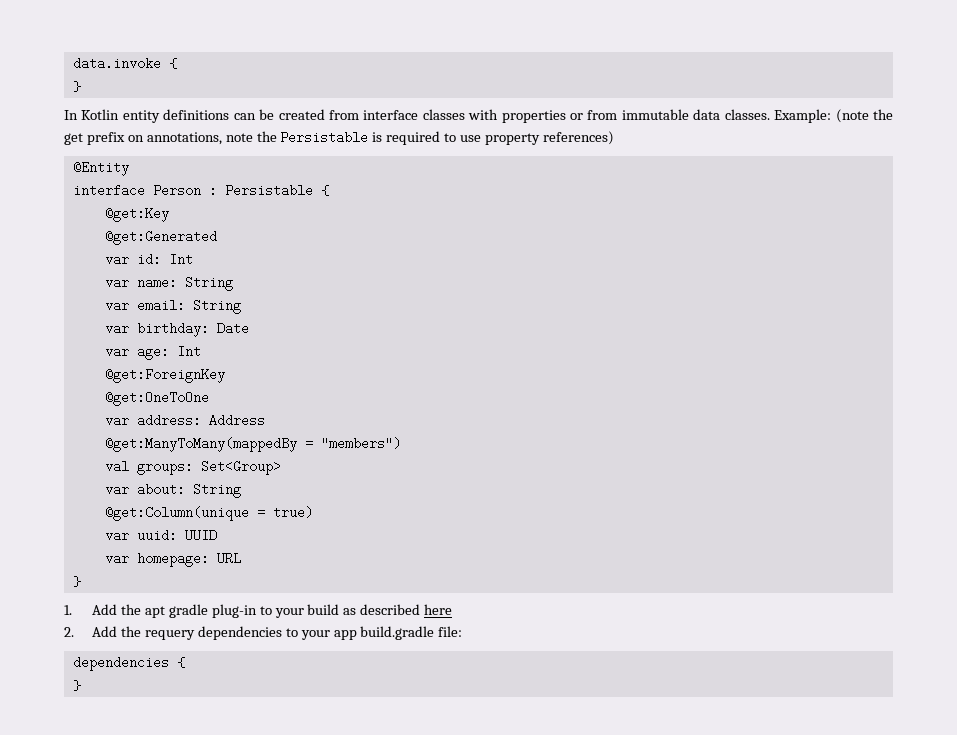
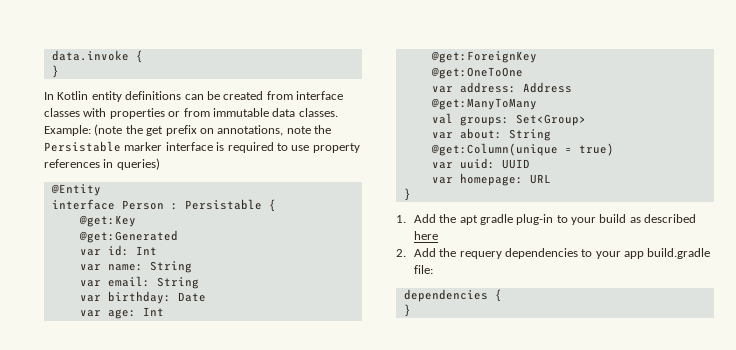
(369, 137) none -> [124,142,213,151] marker interface
[542,131,614,145] references) -> [44,158,160,170] references in queries)
[104,437,401,452] @get:ManyToMany(mappedBy = "members") -> [430,98,537,110] @get:ManyToMany

